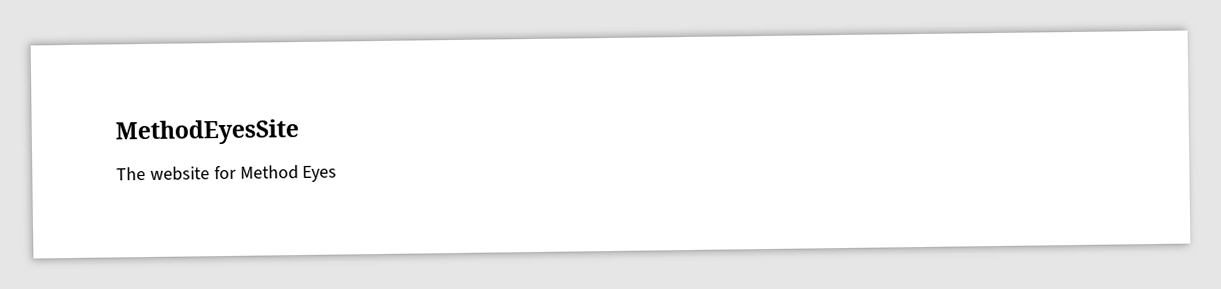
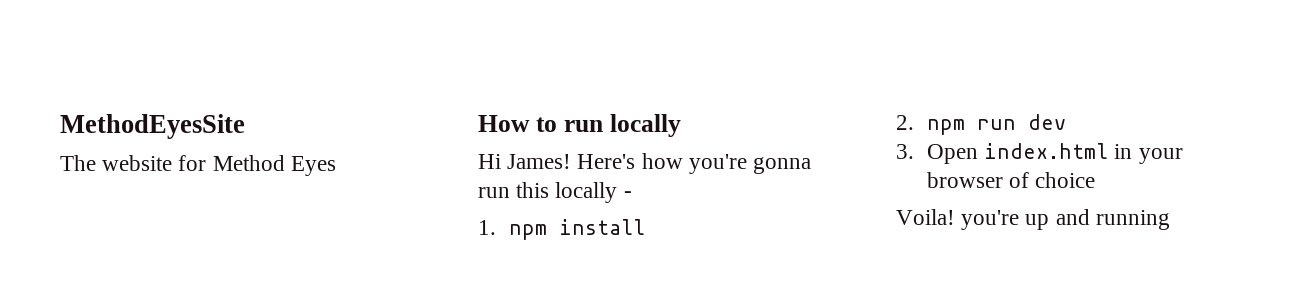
(338, 173) none -> [478,114,681,137] [478,153,812,174] [478,182,632,203] [478,219,645,240] [896,114,1066,135] [896,143,1183,164] [926,172,1096,188] [896,209,1170,230] // How to run locally // Hi James! Here's how you're gonna run this locally - // 1. npm install // 2. npm run dev // 3. Open index.html in your browser of choice // Voila! you're up and running

